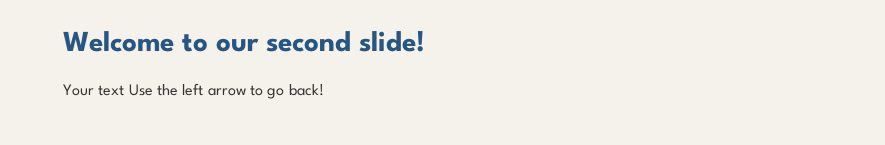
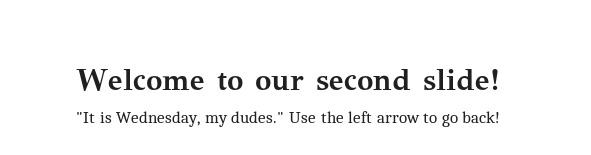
[63,84,125,96] Your text -> [76,111,285,127] "It is Wednesday, my dudes."

